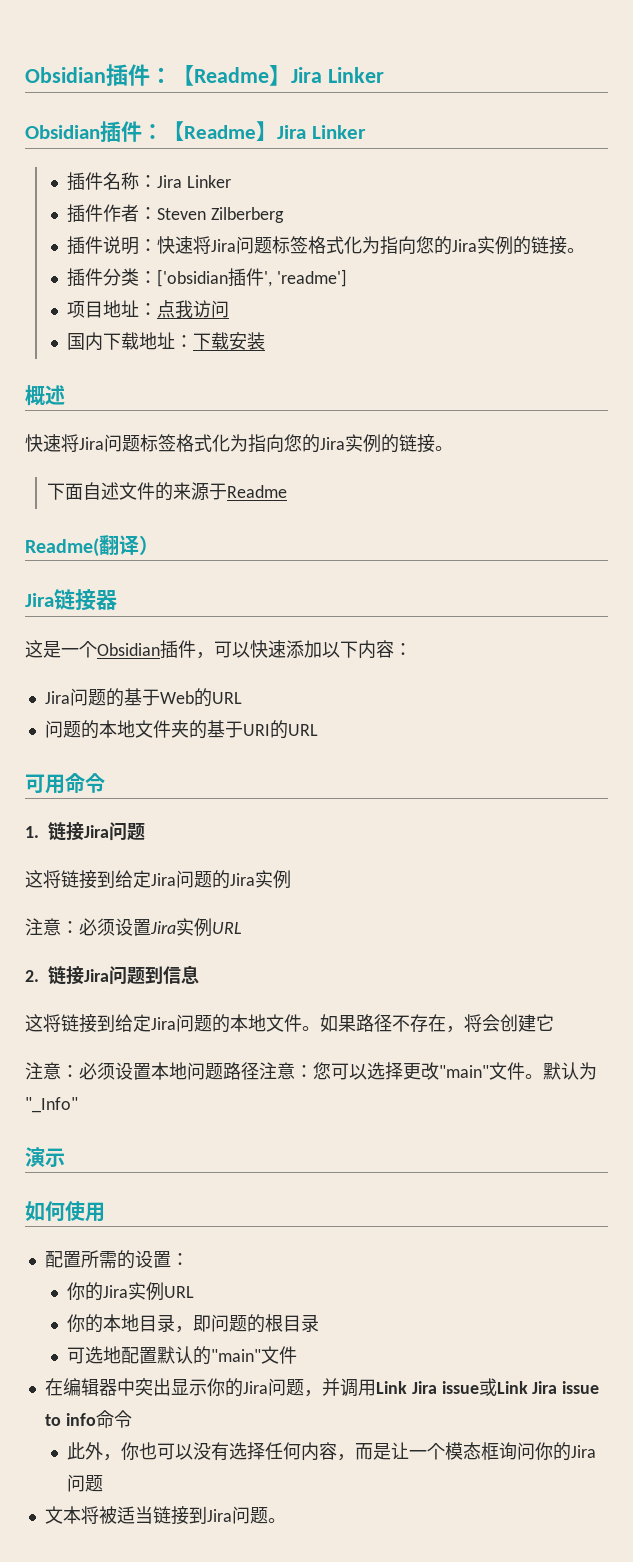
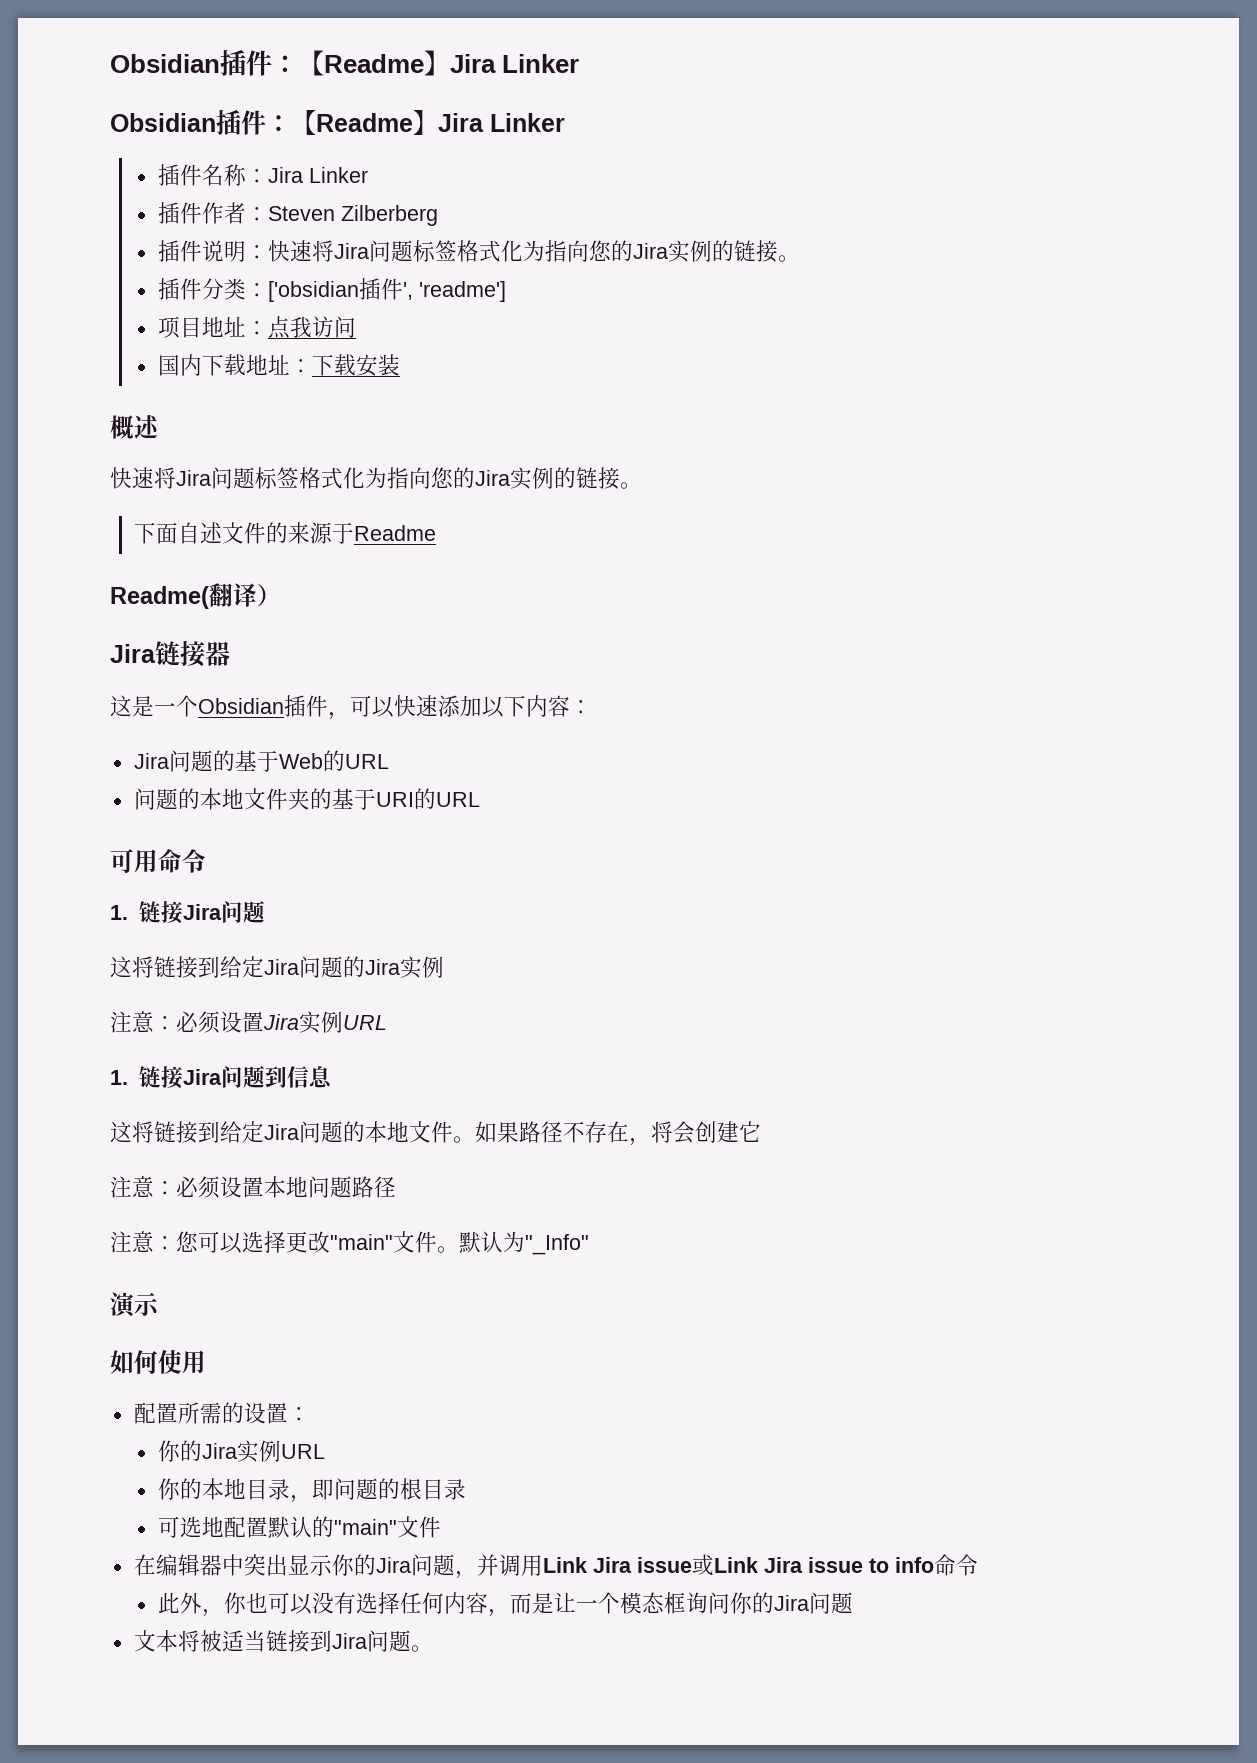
[25,970,39,982] 2. -> [110,1070,128,1085] 1.
(259, 1071) none -> (396, 1187) //

